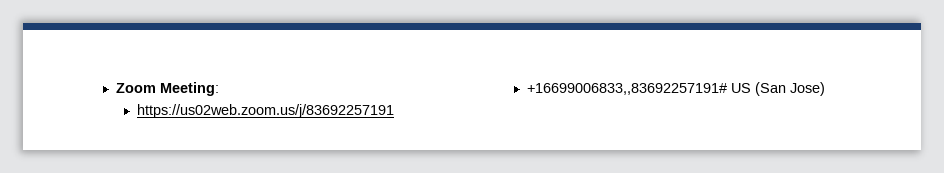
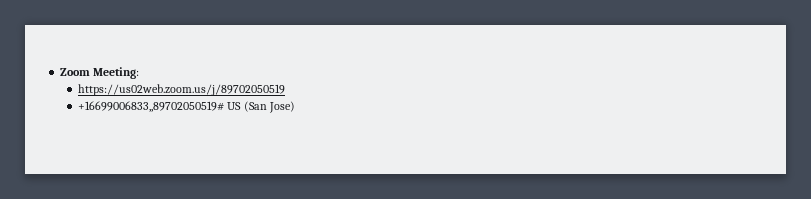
[137,104,395,118] [527,83,728,95] https://us02web.zoom.us/j/83692257191 // +16699006833,,83692257191# -> [78,84,286,96] [78,101,225,112] https://us02web.zoom.us/j/89702050519 // +16699006833,,89702050519#

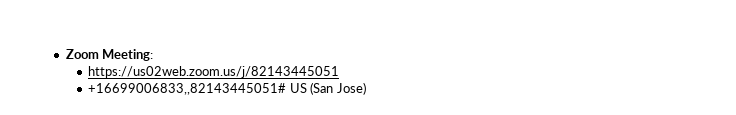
[78,84,286,96] [78,101,225,112] https://us02web.zoom.us/j/89702050519 // +16699006833,,89702050519# -> [88,66,340,78] [88,83,287,95] https://us02web.zoom.us/j/82143445051 // +16699006833,,82143445051#

